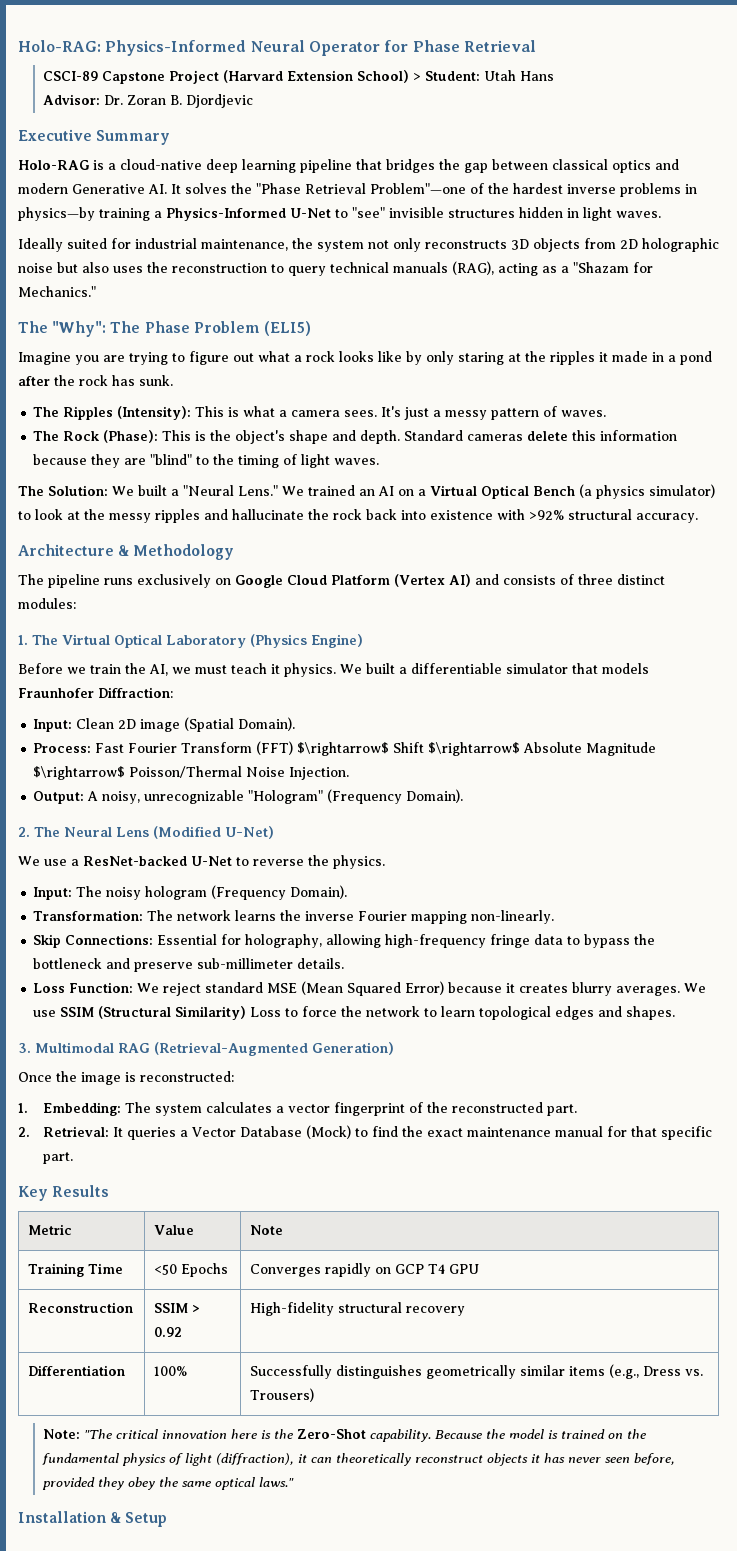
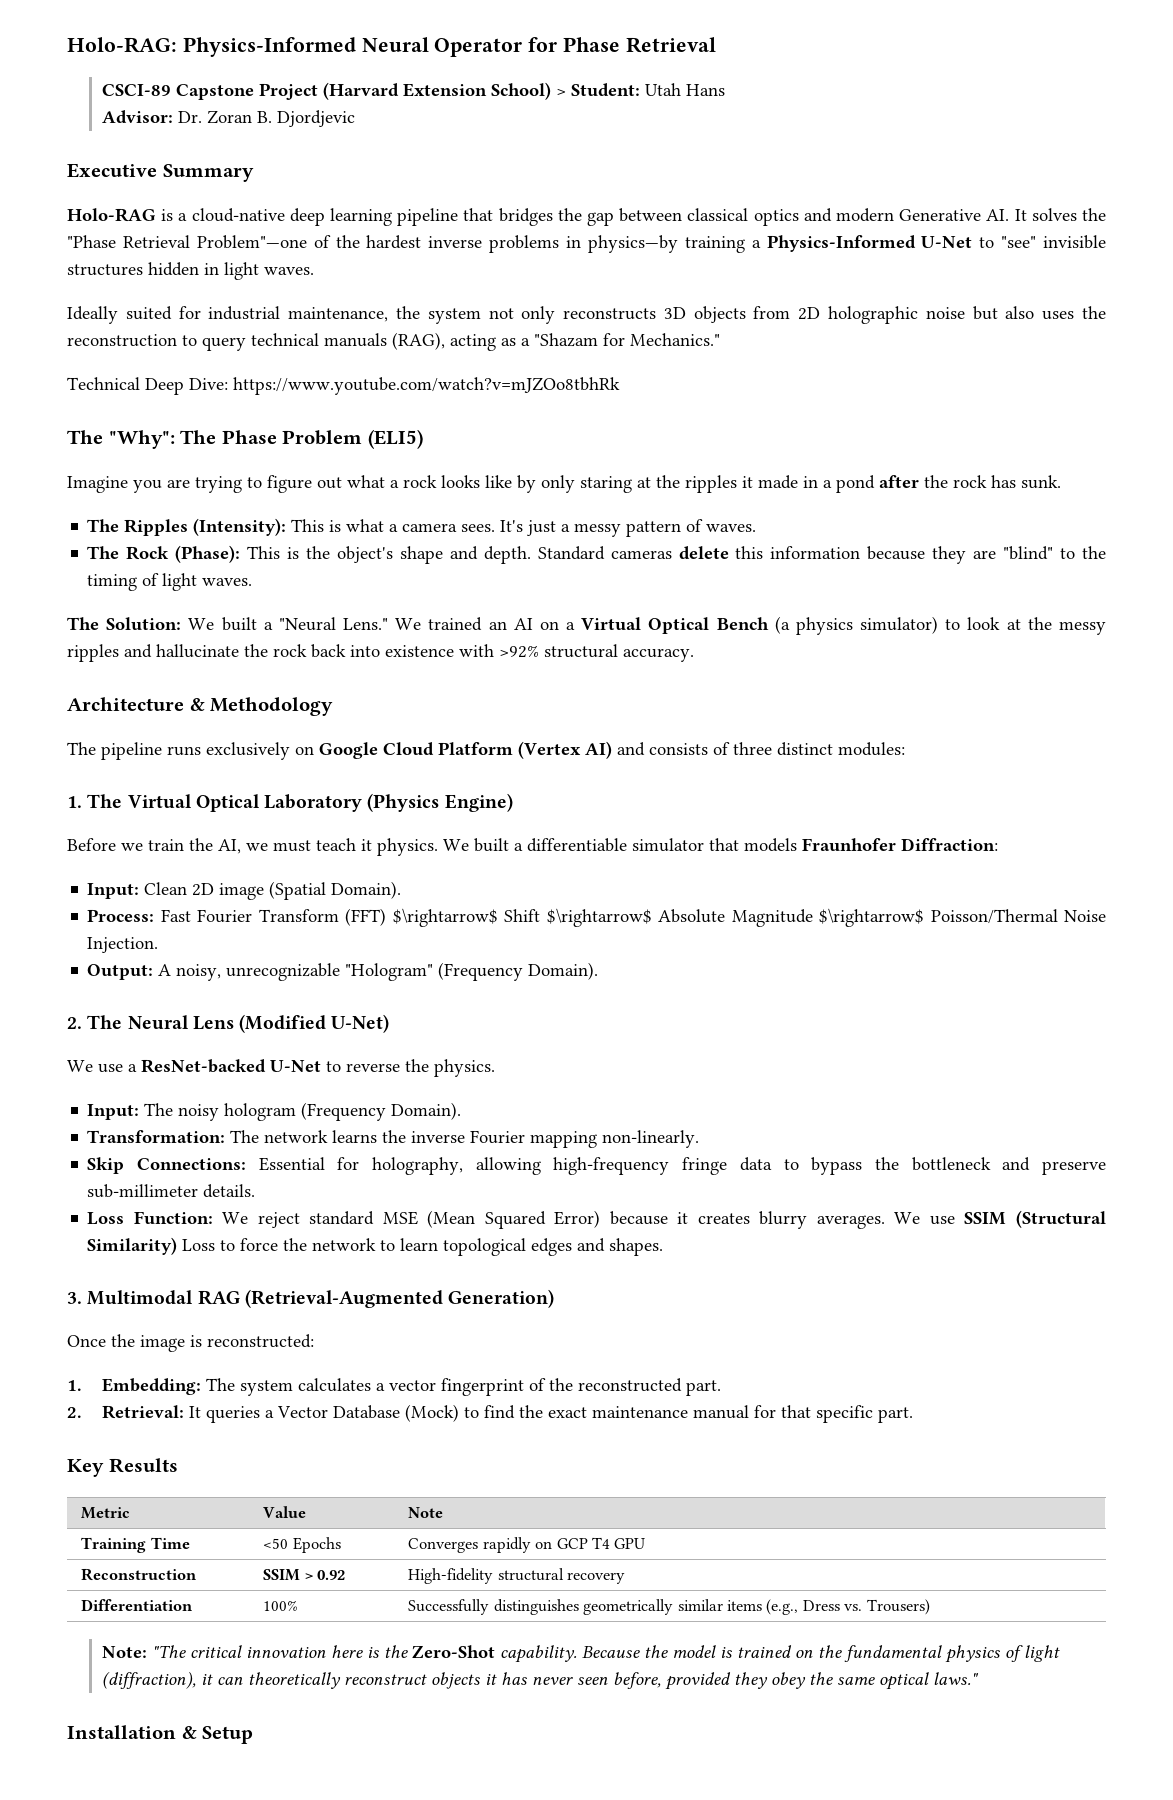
(96, 291) none -> [67,377,620,395] // Technical Deep Dive: https://www.youtube.com/watch?v=mJZOo8tbhRk

